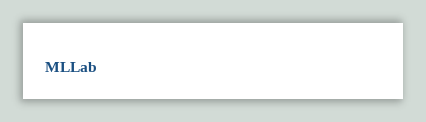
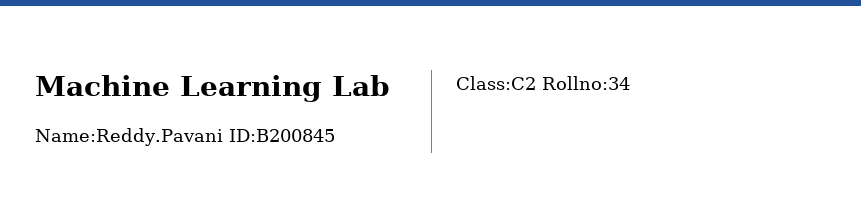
[45,62,97,72] MLLab -> [35,75,390,102] [35,128,335,146] [456,76,630,90] Machine Learning Lab // Name:Reddy.Pavani ID:B200845 Class:C2 Rollno:34

